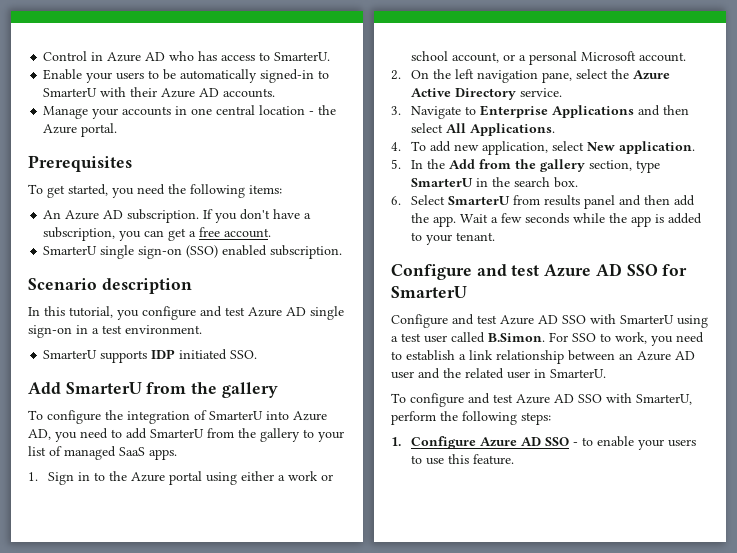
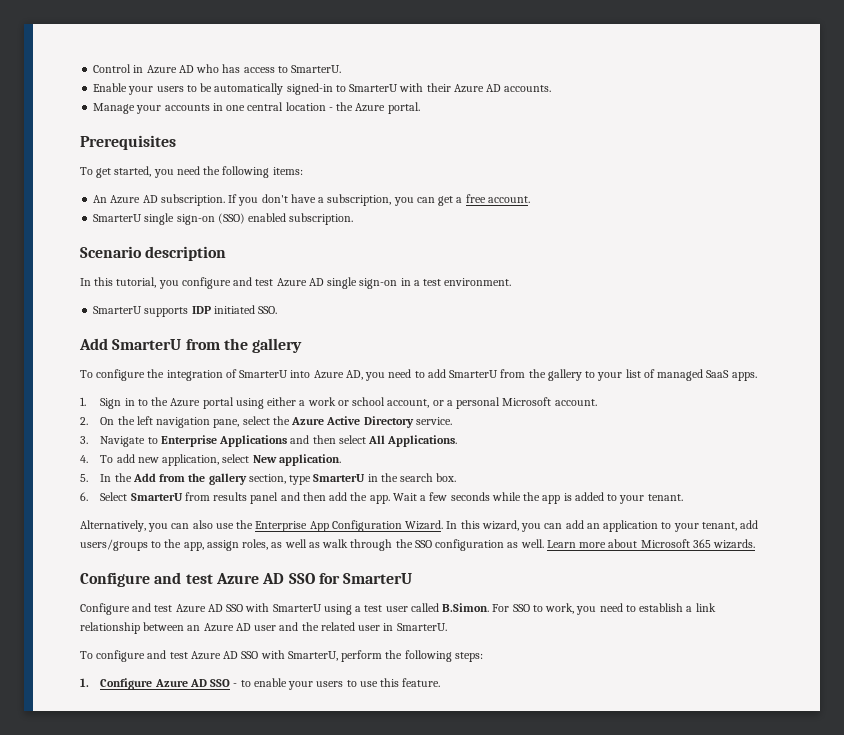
(496, 236) none -> [80,520,759,532] [80,539,756,551] // Alternatively, you can also use the Enterprise App Configuration Wizard. In this wizard, you can add an application to your tenant, add users/groups to the app, assign roles, as well as walk through the SSO configuration as well. Learn more about Microsoft 365 wizards.

